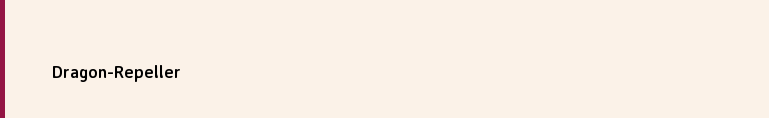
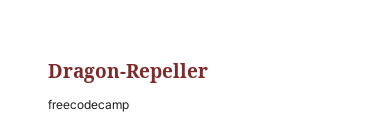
(181, 73) none -> [48,99,129,112] // freecodecamp

